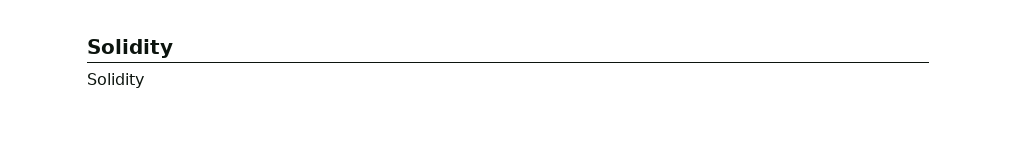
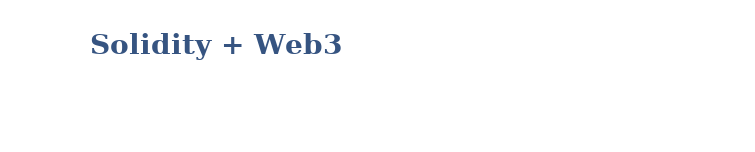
[87,39,173,58] [87,73,144,88] Solidity // Solidity -> [90,33,342,60] Solidity + Web3

